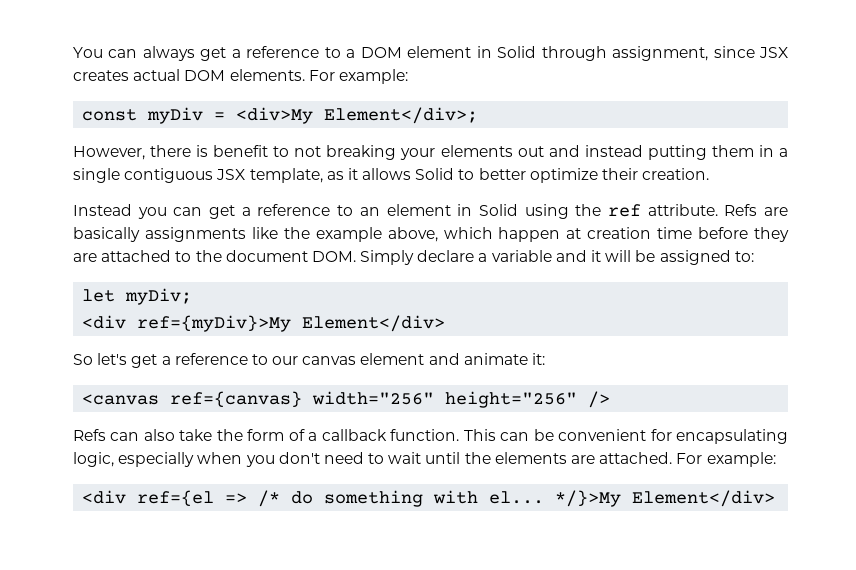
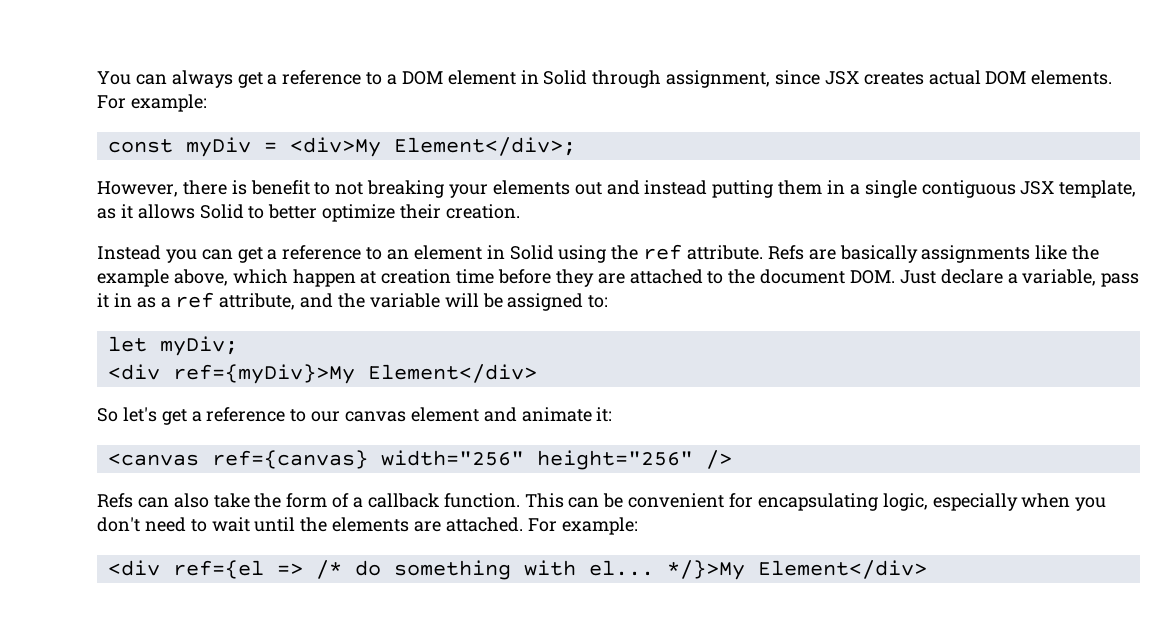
[360,250,415,265] Simply -> [899,270,936,284] Just
[491,250,602,262] variable and it -> [1022,269,1140,287] [97,292,440,310] variable, pass it in as a ref attribute, and the variable

